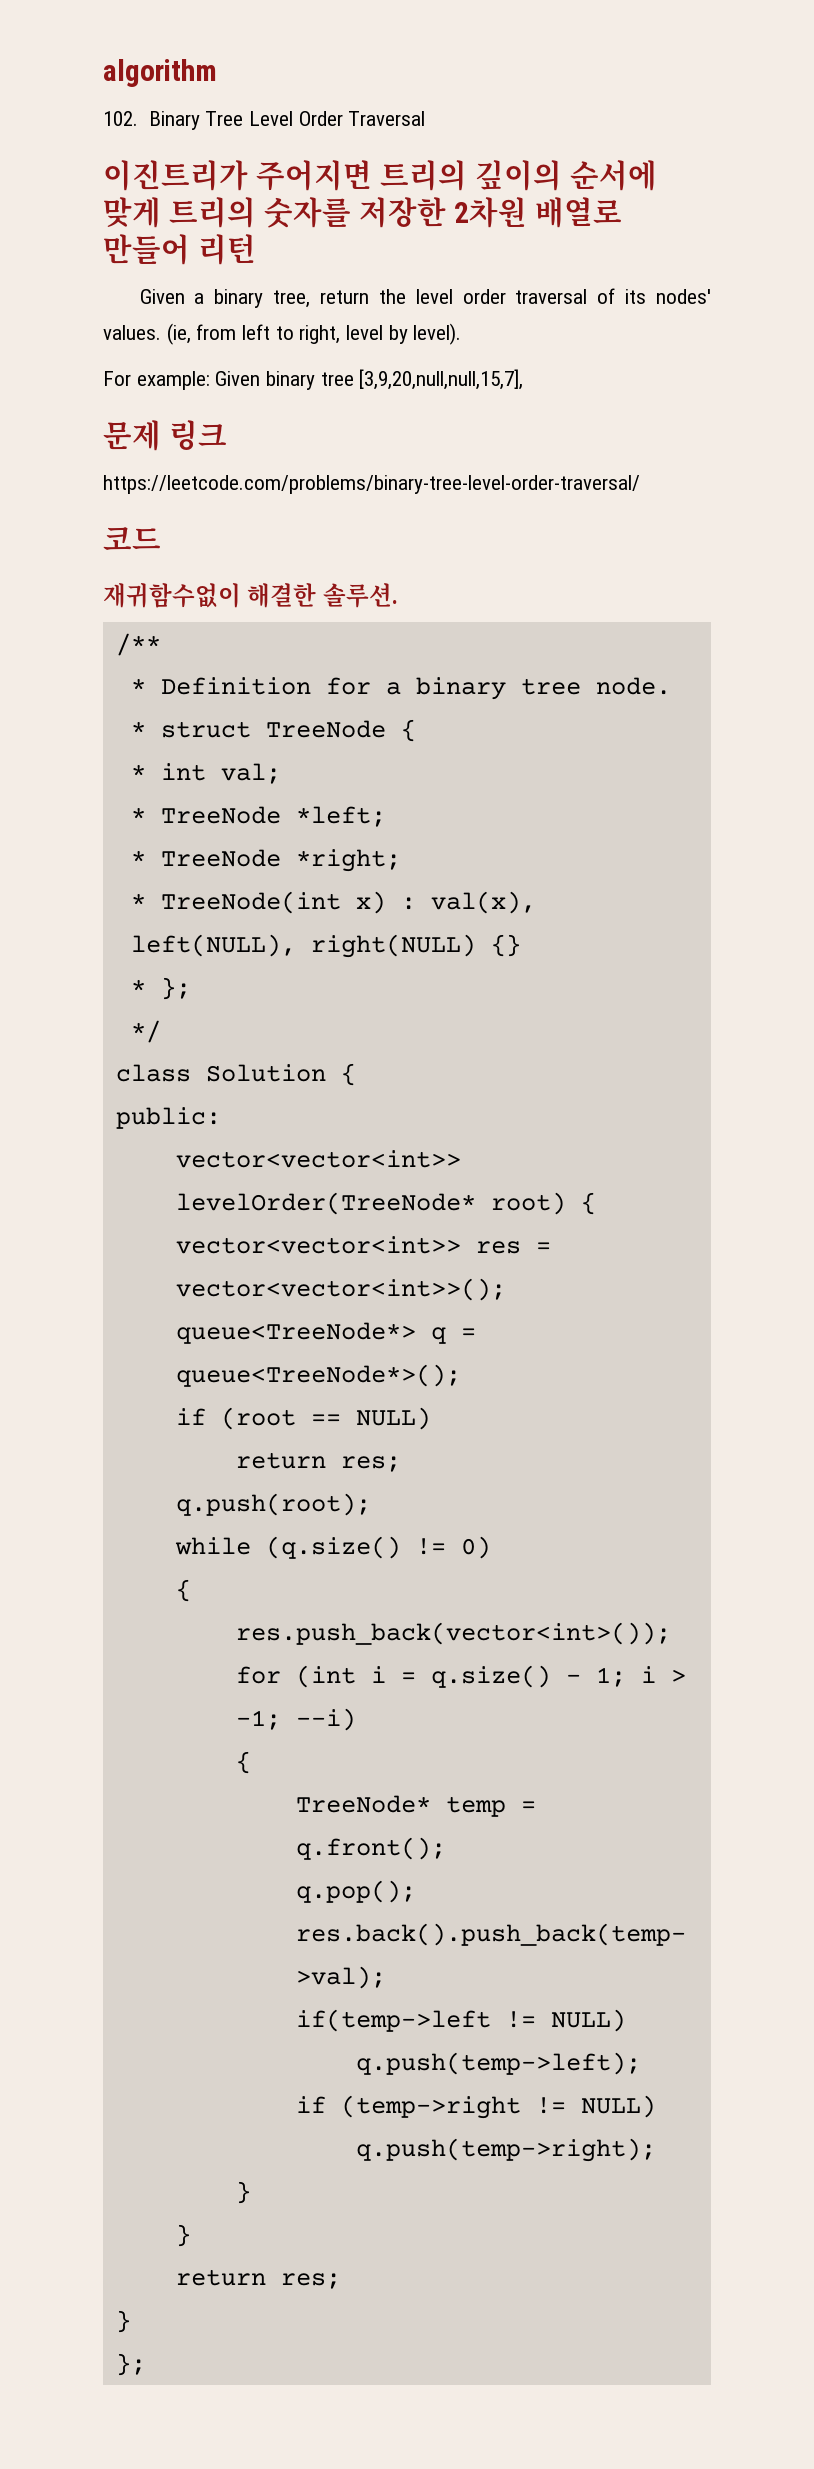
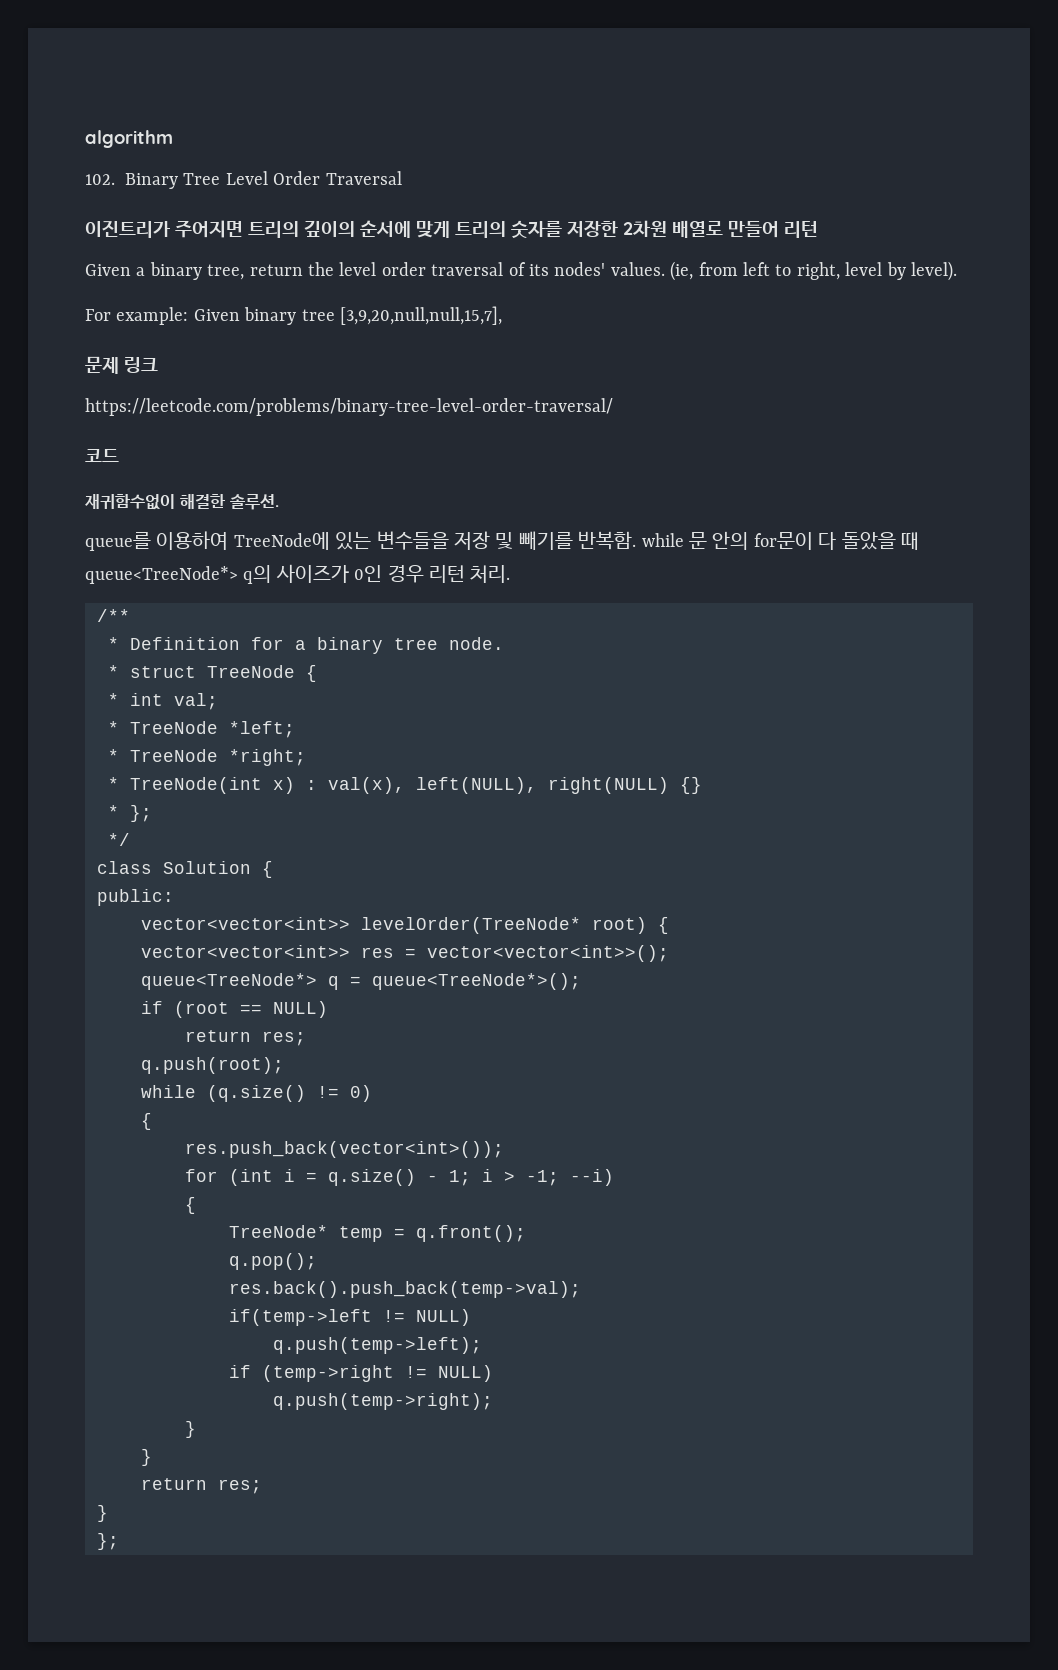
(398, 595) none -> [85,531,919,551] [85,564,511,584] // queue를 이용하여 TreeNode에 있는 변수들을 저장 및 빼기를 반복함. while 문 안의 for문이 다 돌았을 때 queue<TreeNode*> q의 사이즈가 0인 경우 리턴 처리.

